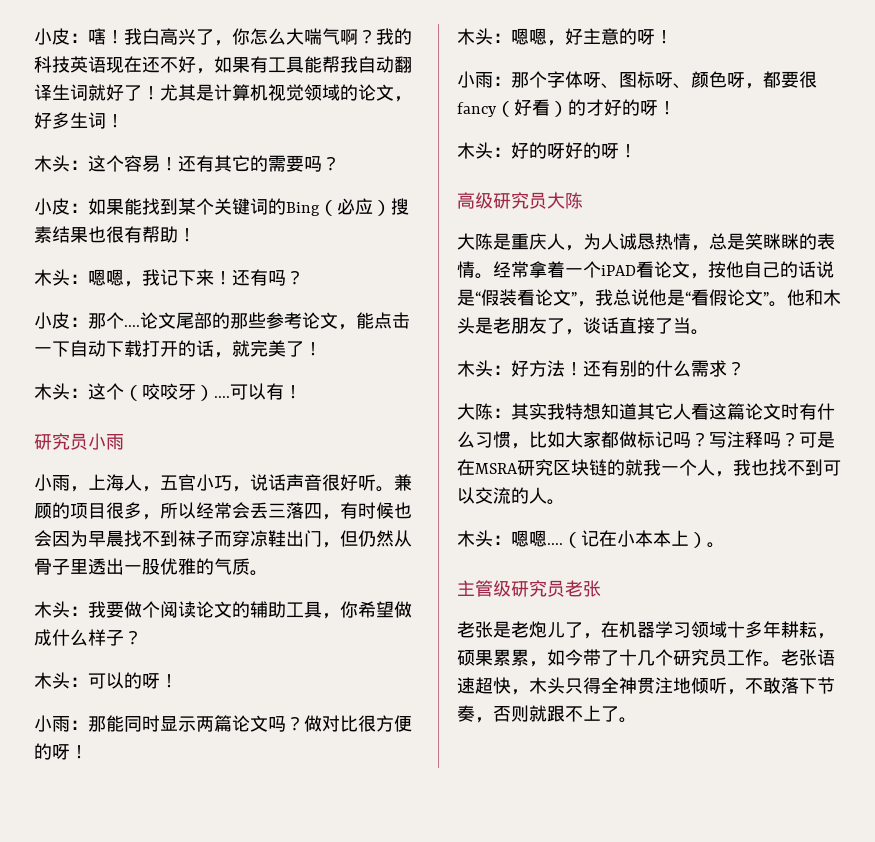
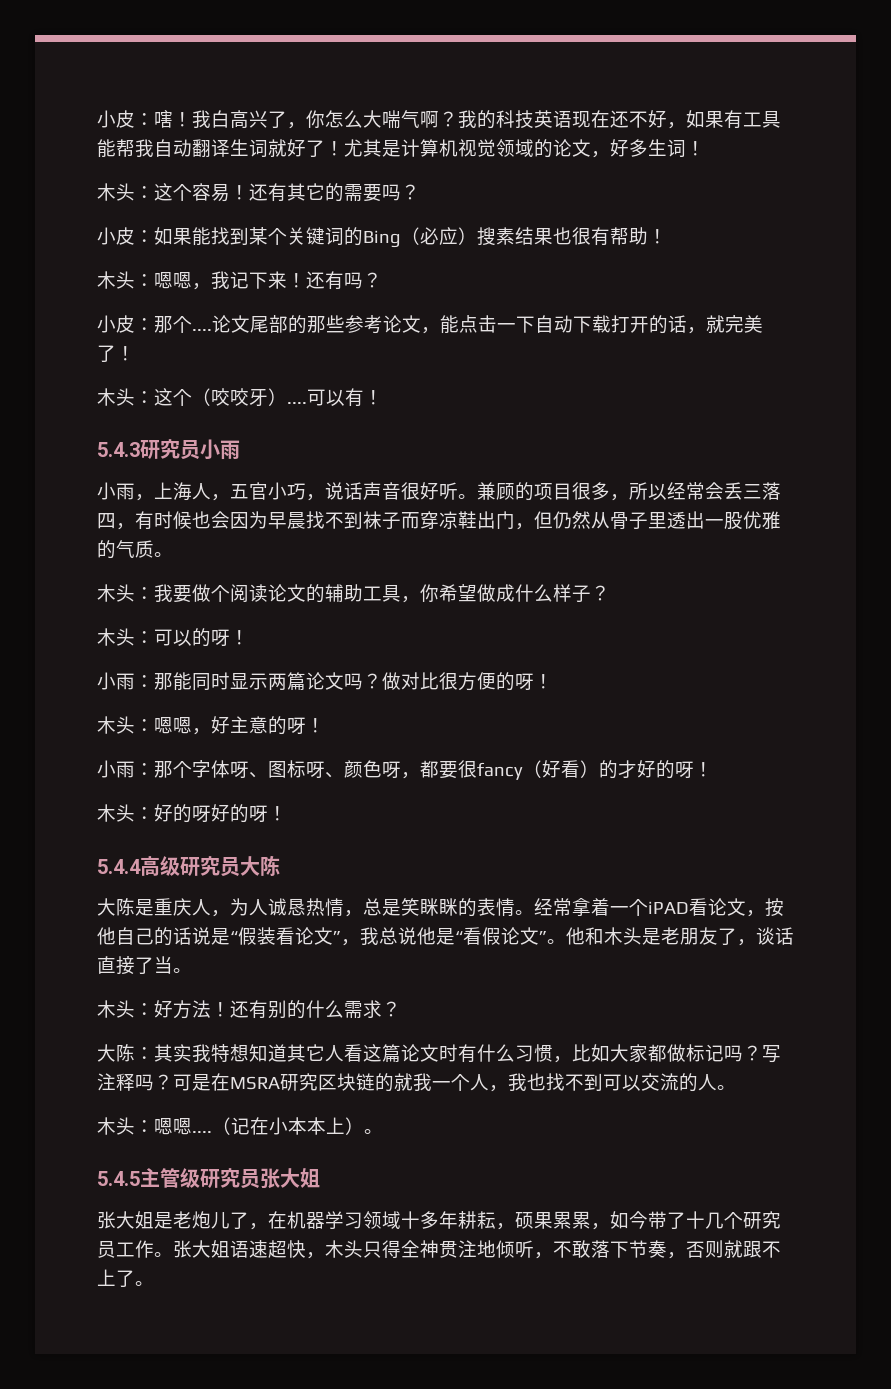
(302, 392) none -> [97,442,140,457] 5.4.3
(637, 151) none -> [97,859,141,874] 5.4.4
(725, 545) none -> [97,1171,140,1186] 5.4.5
[565,580,601,597] [457,621,493,638] 老张 // 老张 -> [260,1168,320,1189] [97,1211,154,1229] 张大姐 // 张大姐
[781,649,817,666] 老张 -> [173,1240,230,1258] 张大姐

